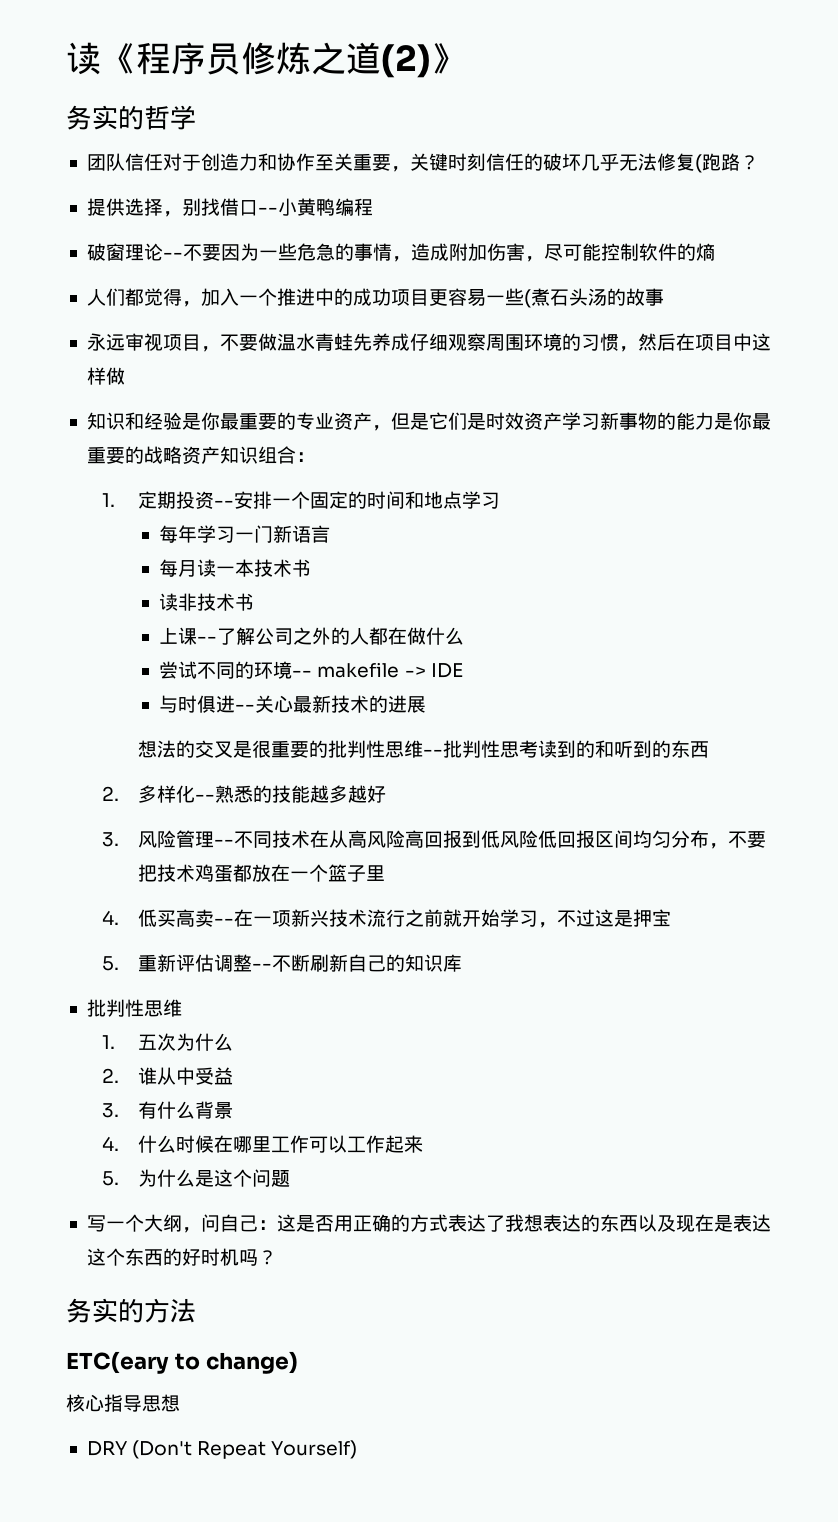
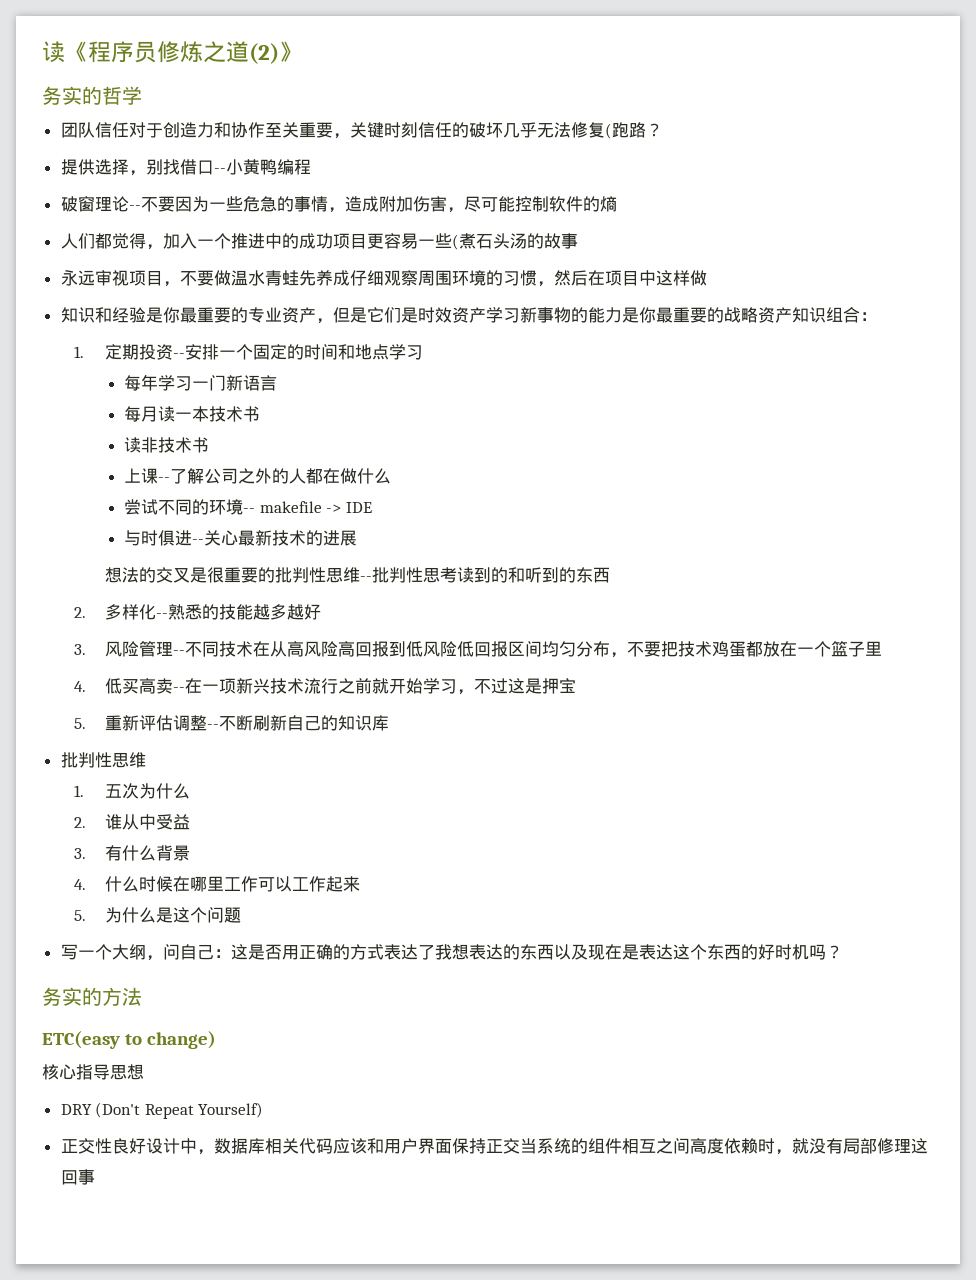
[66,1351,169,1374] ETC(eary -> [42,1031,120,1049] ETC(easy
(358, 1449) none -> [60,1138,928,1155] [60,1169,95,1185] // 正交性良好设计中，数据库相关代码应该和用户界面保持正交当系统的组件相互之间高度依赖时，就没有局部修理这回事

